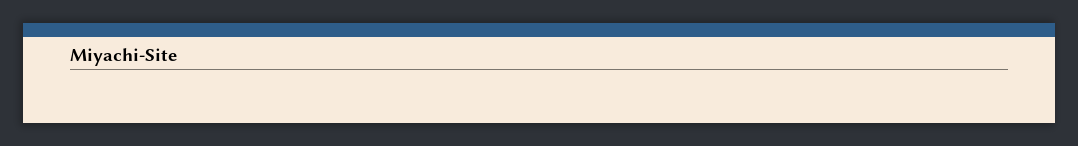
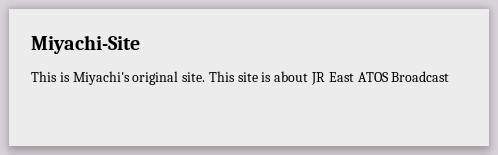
(177, 57) none -> [31,71,450,85] // This is Miyachi's original site. This site is about JR East ATOS Broadcast

